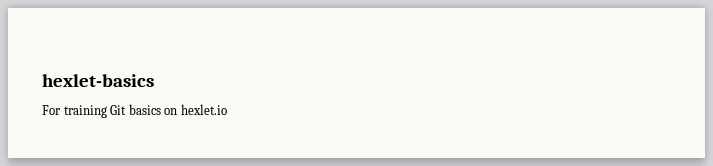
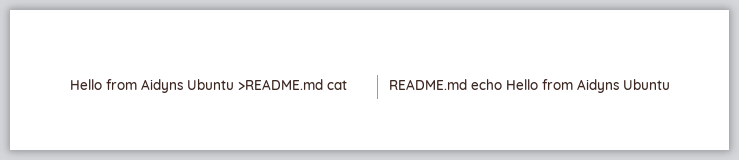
[42,74,154,87] [42,104,227,118] hexlet-basics // For training Git basics on hexlet.io -> [70,79,670,93] Hello from Aidyns Ubuntu >README.md cat README.md echo Hello from Aidyns Ubuntu

